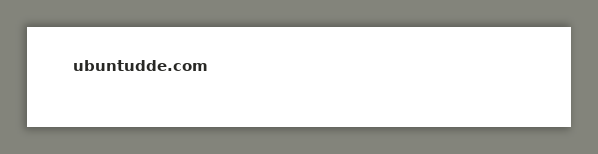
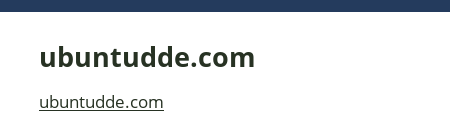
[73,60,208,71] ubuntudde.com -> [39,46,256,67] [39,95,164,108] ubuntudde.com // ubuntudde.com

